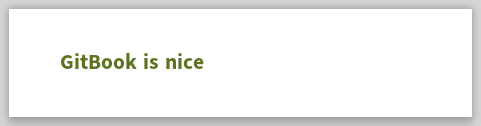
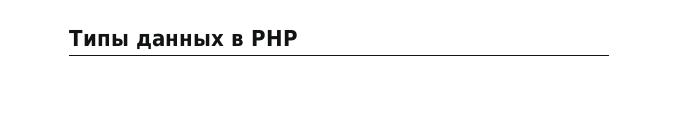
[60,53,204,69] GitBook is nice -> [69,29,298,50] Типы данных в PHP

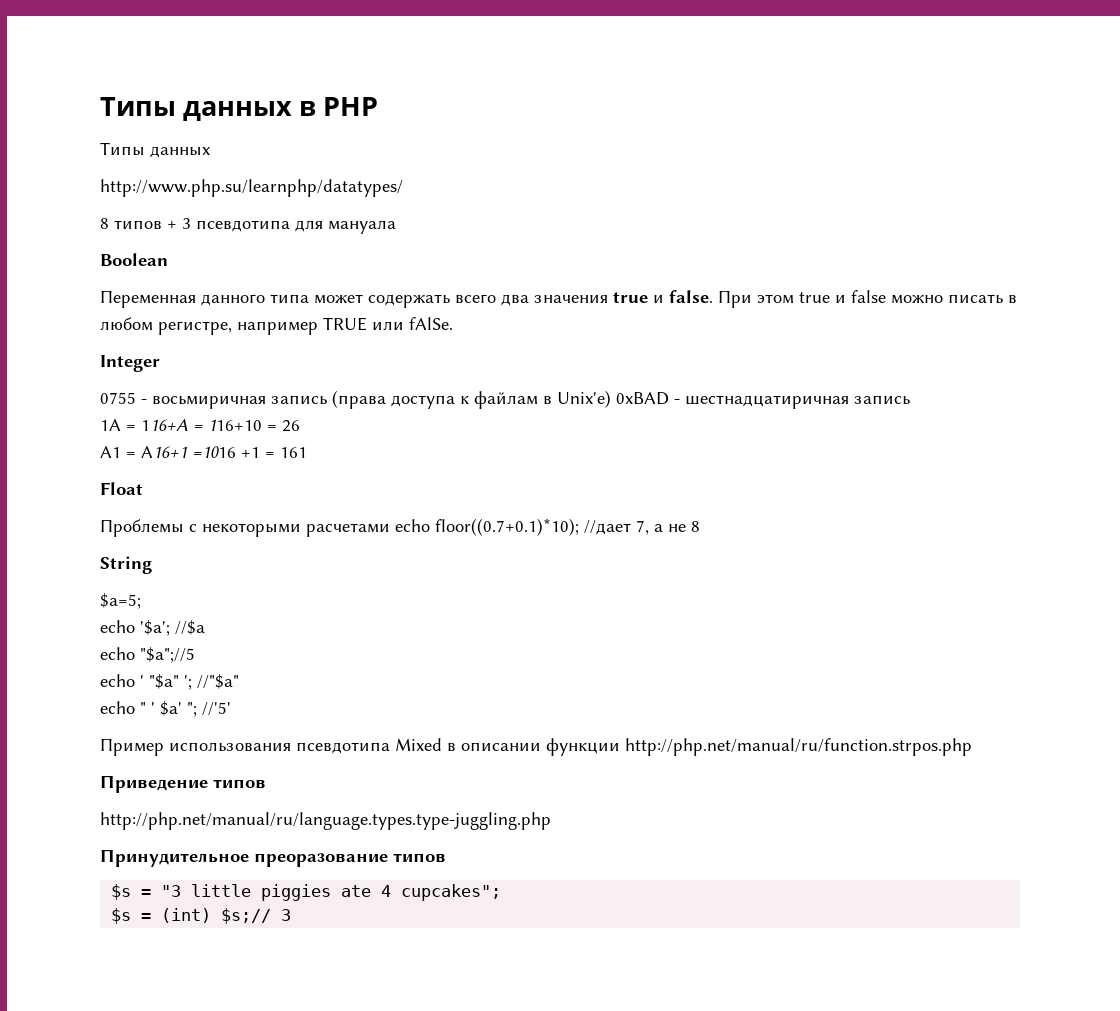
(298, 37) none -> [100,142,210,158] [100,179,403,197] [100,218,396,234] [100,253,168,266] [100,290,1017,308] [100,317,453,335] [100,355,160,372] [100,390,910,409] [100,419,300,432] [100,446,307,458] [100,482,143,495] [100,518,700,537] [100,556,152,574] [100,593,141,609] [100,620,205,636] [100,647,195,663] [100,674,239,690] [100,701,231,717] [100,738,972,756] [100,775,266,793] [100,812,551,830] [100,849,446,867] [111,884,502,901] [111,908,292,924] // Типы данных // http://www.php.su/learnphp/datatypes/ // 8 типов + 3 псевдотипа для мануала // Boolean // Переменная данного типа может содержать всего два значения true и false. При этом true и false можно писать в любом регистре, например TRUE или fAlSe. // Integer // 0755 - восьмиричная запись (права доступа к файлам в Unix'e) 0xBAD - шестнадцатиричная запись // 1A = 116+A = 116+10 = 26 // A1 = A16+1 =1016 +1 = 161 // Float // Проблемы с некоторыми расчетами echo floor((0.7+0.1)*10); //дает 7, а не 8 // String // $a=5; // echo '$a'; //$a // echo "$a";//5 // echo ' "$a" '; //"$a" // echo " ' $a' "; //'5' // Пример использования псевдотипа Mixed в описании функции http://php.net/manual/ru/function.strpos.php // Приведение типов // http://php.net/manual/ru/language.types.type-juggling.php // Принудительное преоразование типов // $s = "3 little piggies ate 4 cupcakes"; // $s = (int) $s;// 3

